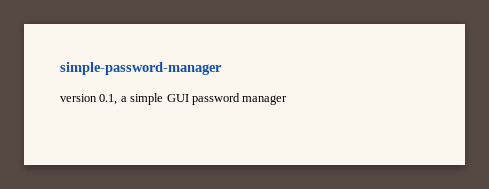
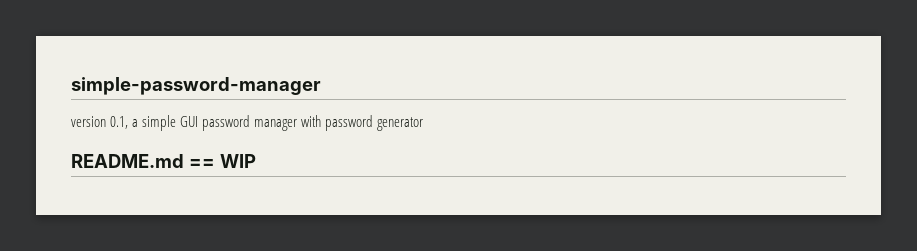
(288, 100) none -> [301,115,424,131] [71,154,256,168] with password generator // README.md == WIP

